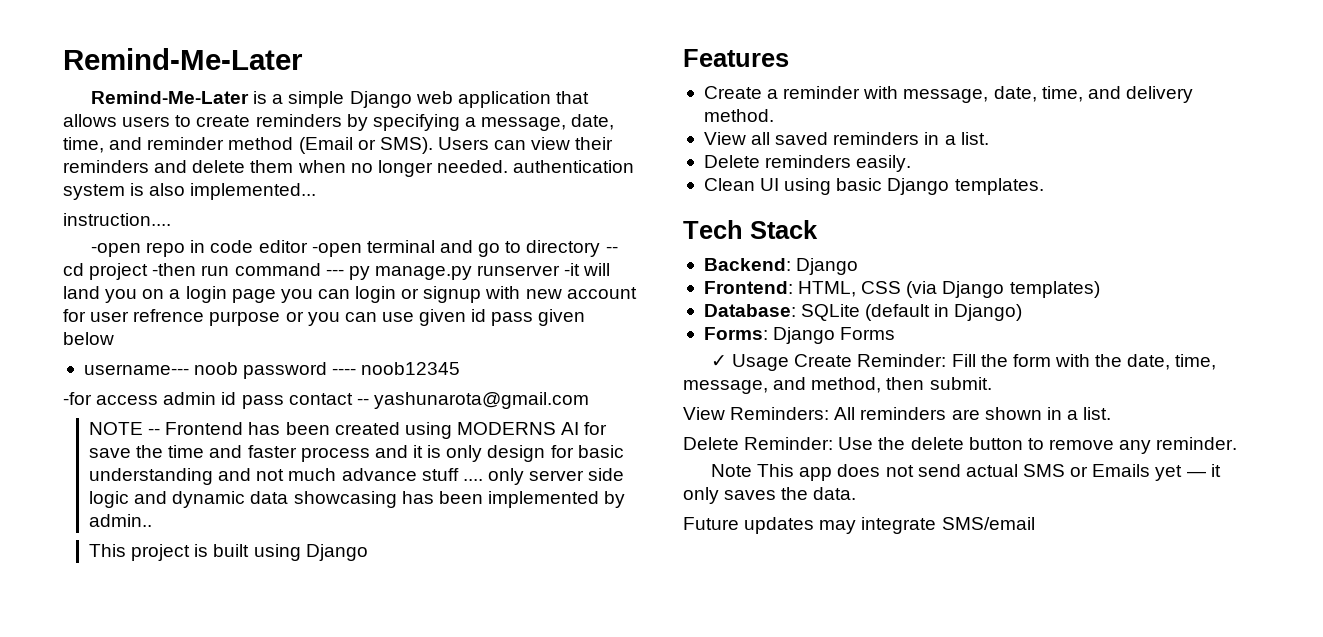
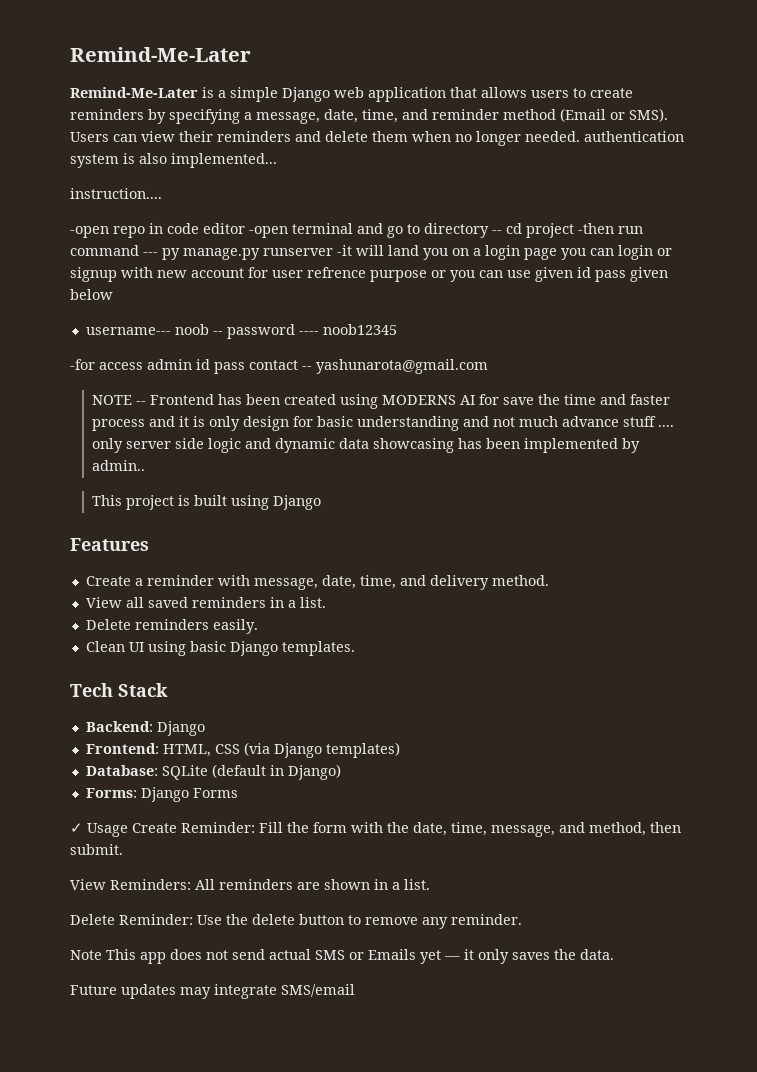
(239, 368) none -> [212,331,223,335] --

